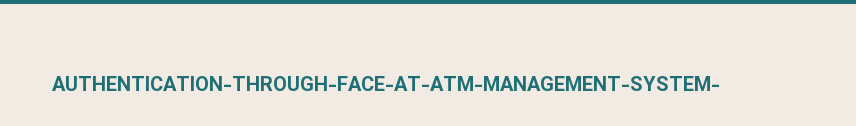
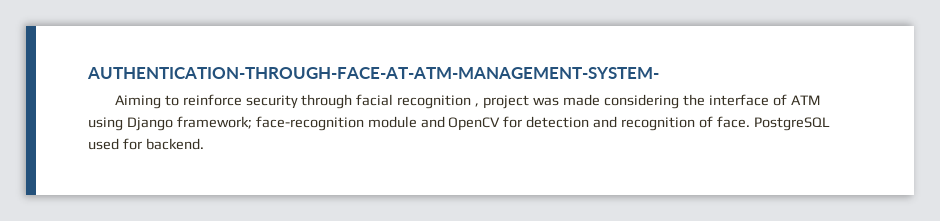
(720, 83) none -> [114,94,820,109] [88,116,830,131] [88,138,204,150] // Aiming to reinforce security through facial recognition , project was made considering the interface of ATM using Django framework; face-recognition module and OpenCV for detection and recognition of face. PostgreSQL used for backend.

